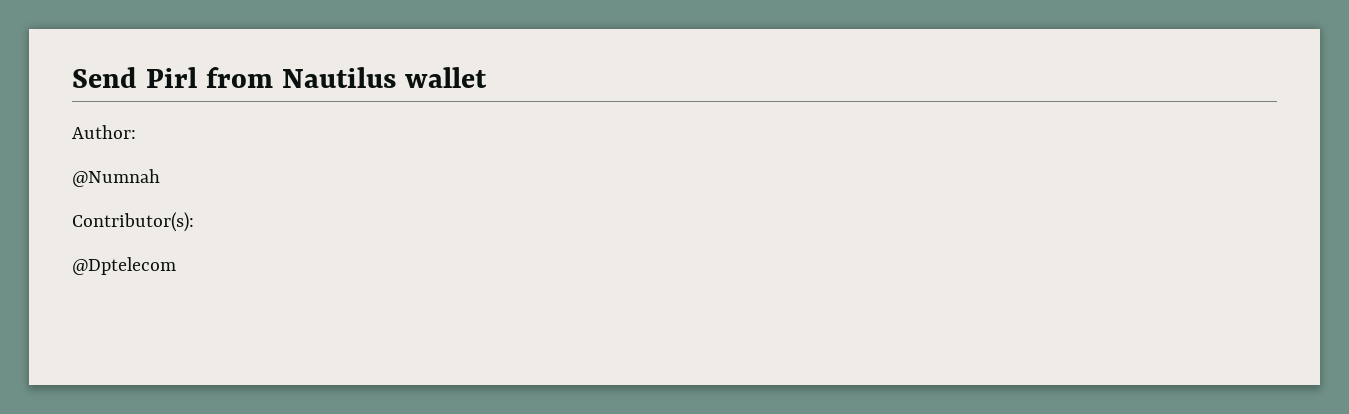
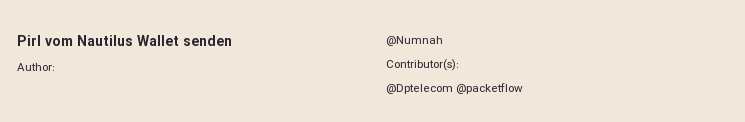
[72,67,487,88] Send Pirl from Nautilus wallet -> [17,35,232,46] Pirl vom Nautilus Wallet senden
(176, 266) none -> [456,83,524,94] @packetflow

